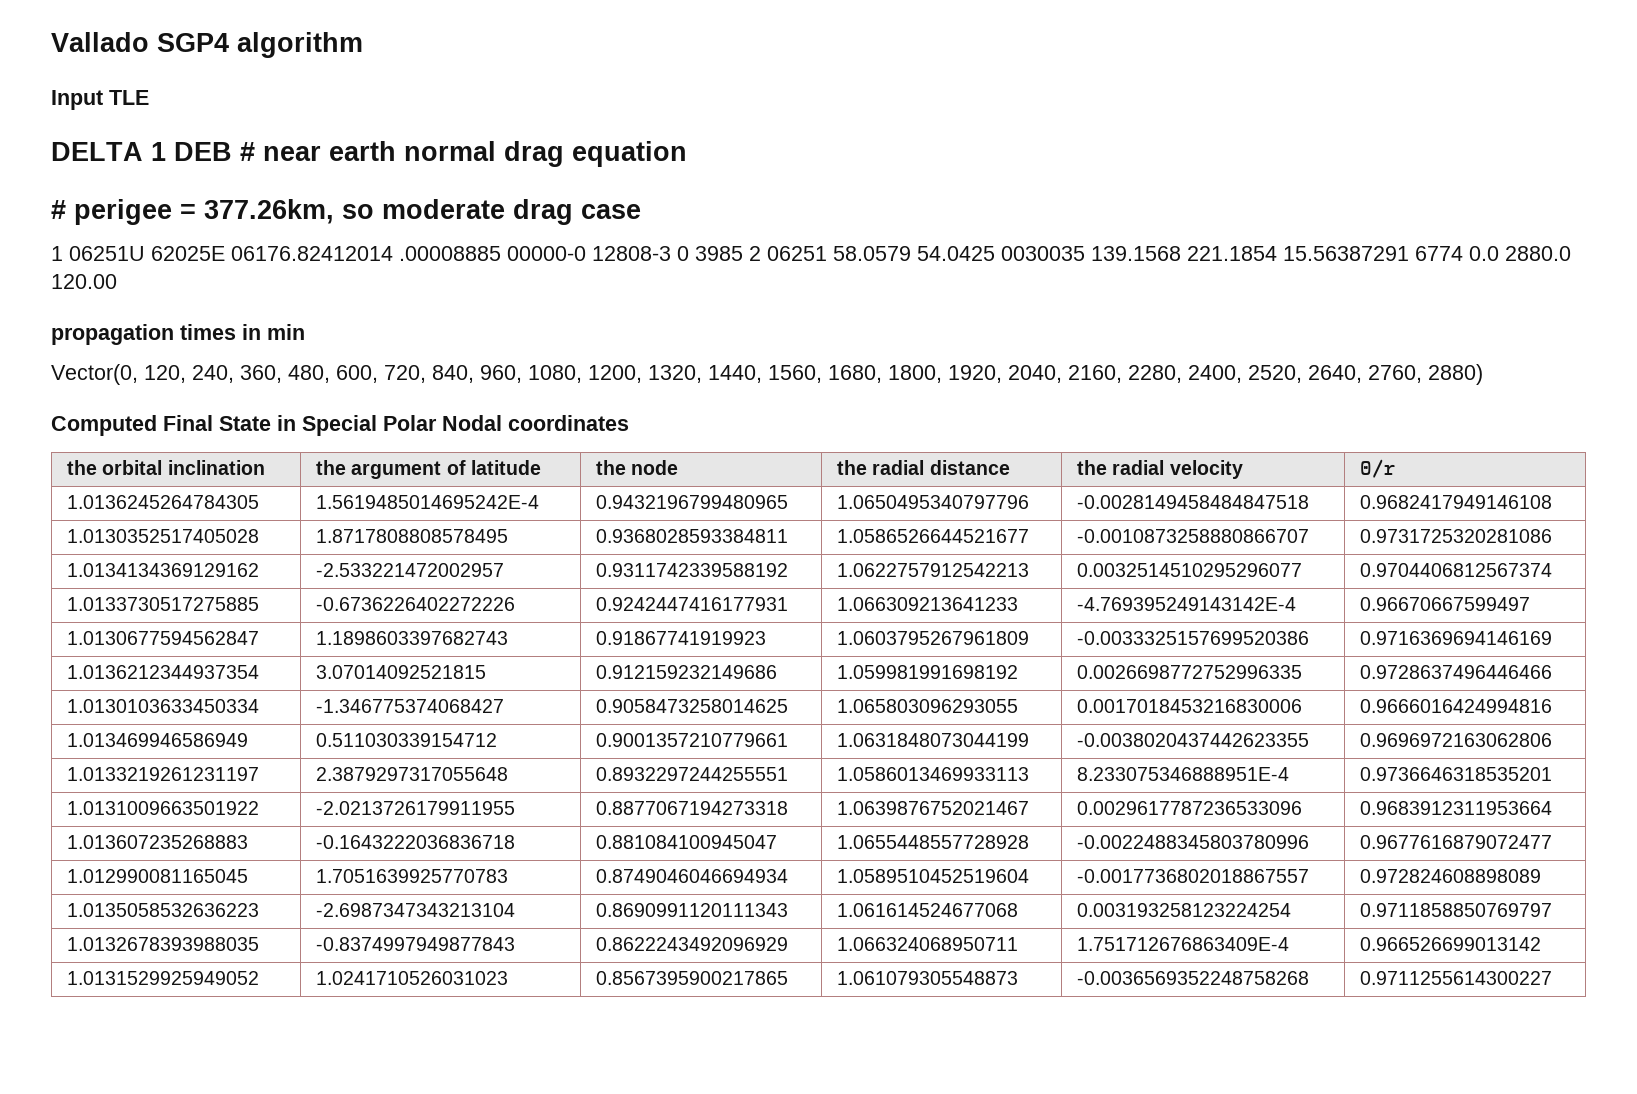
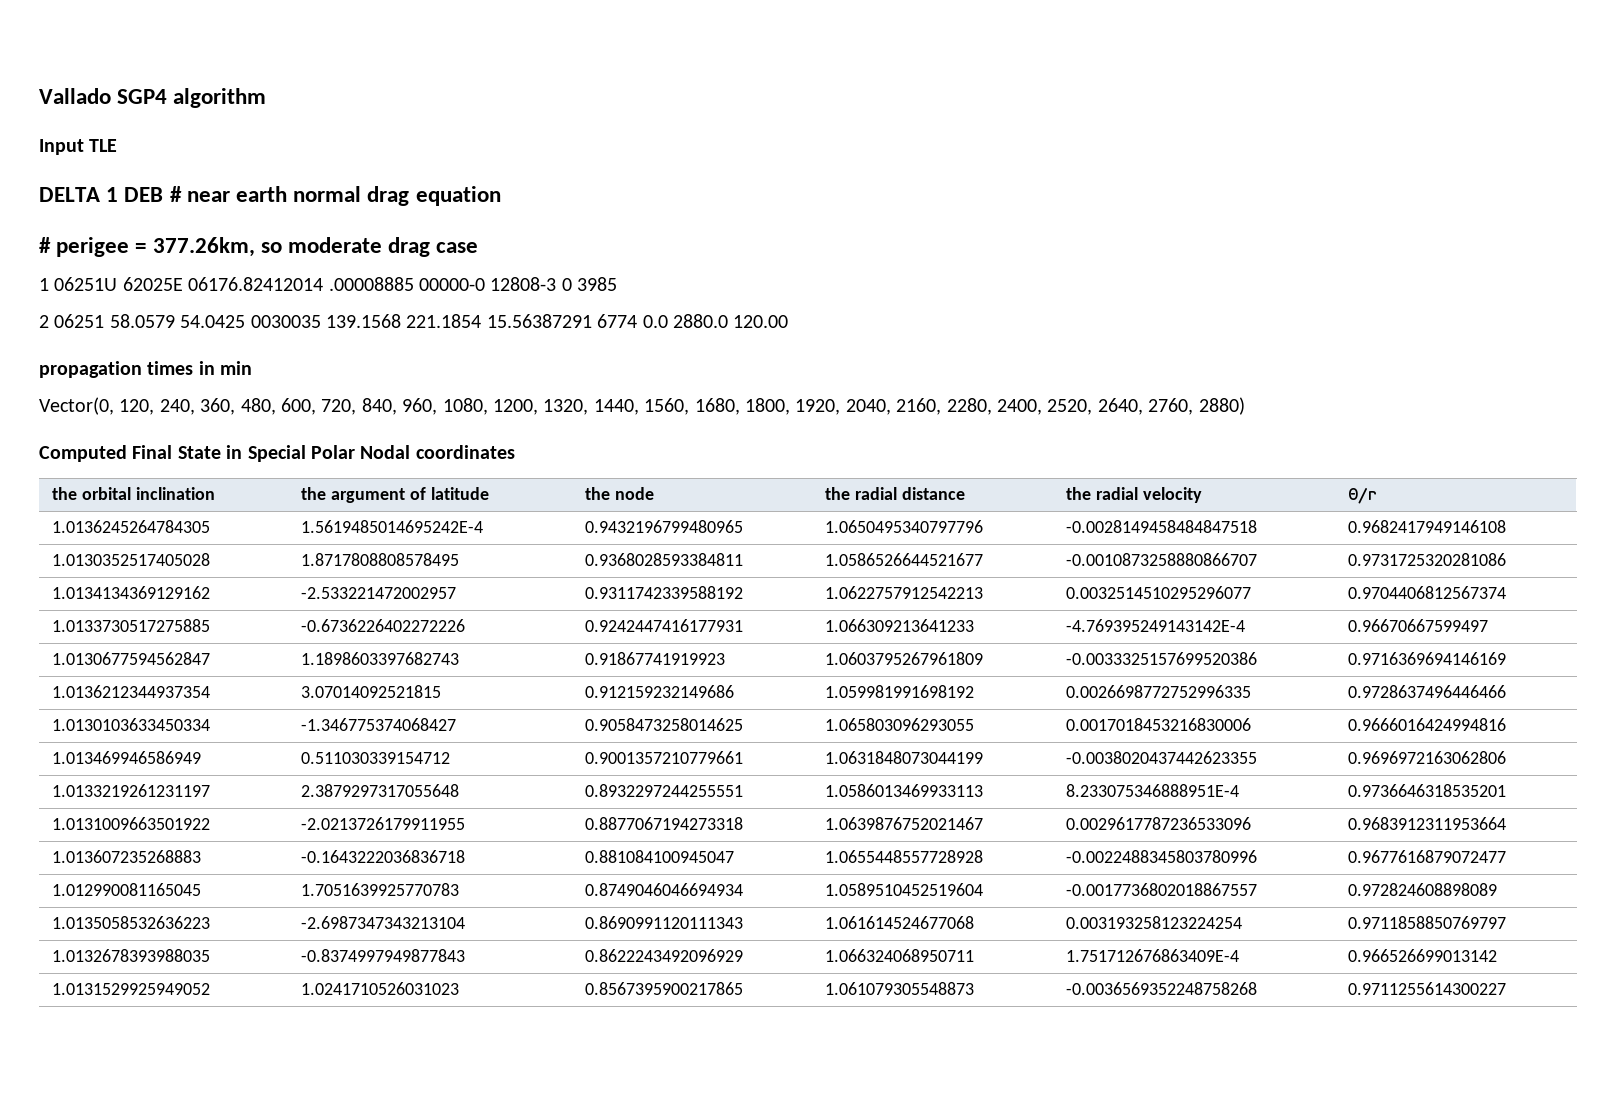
(743, 253) none -> (618, 284) //

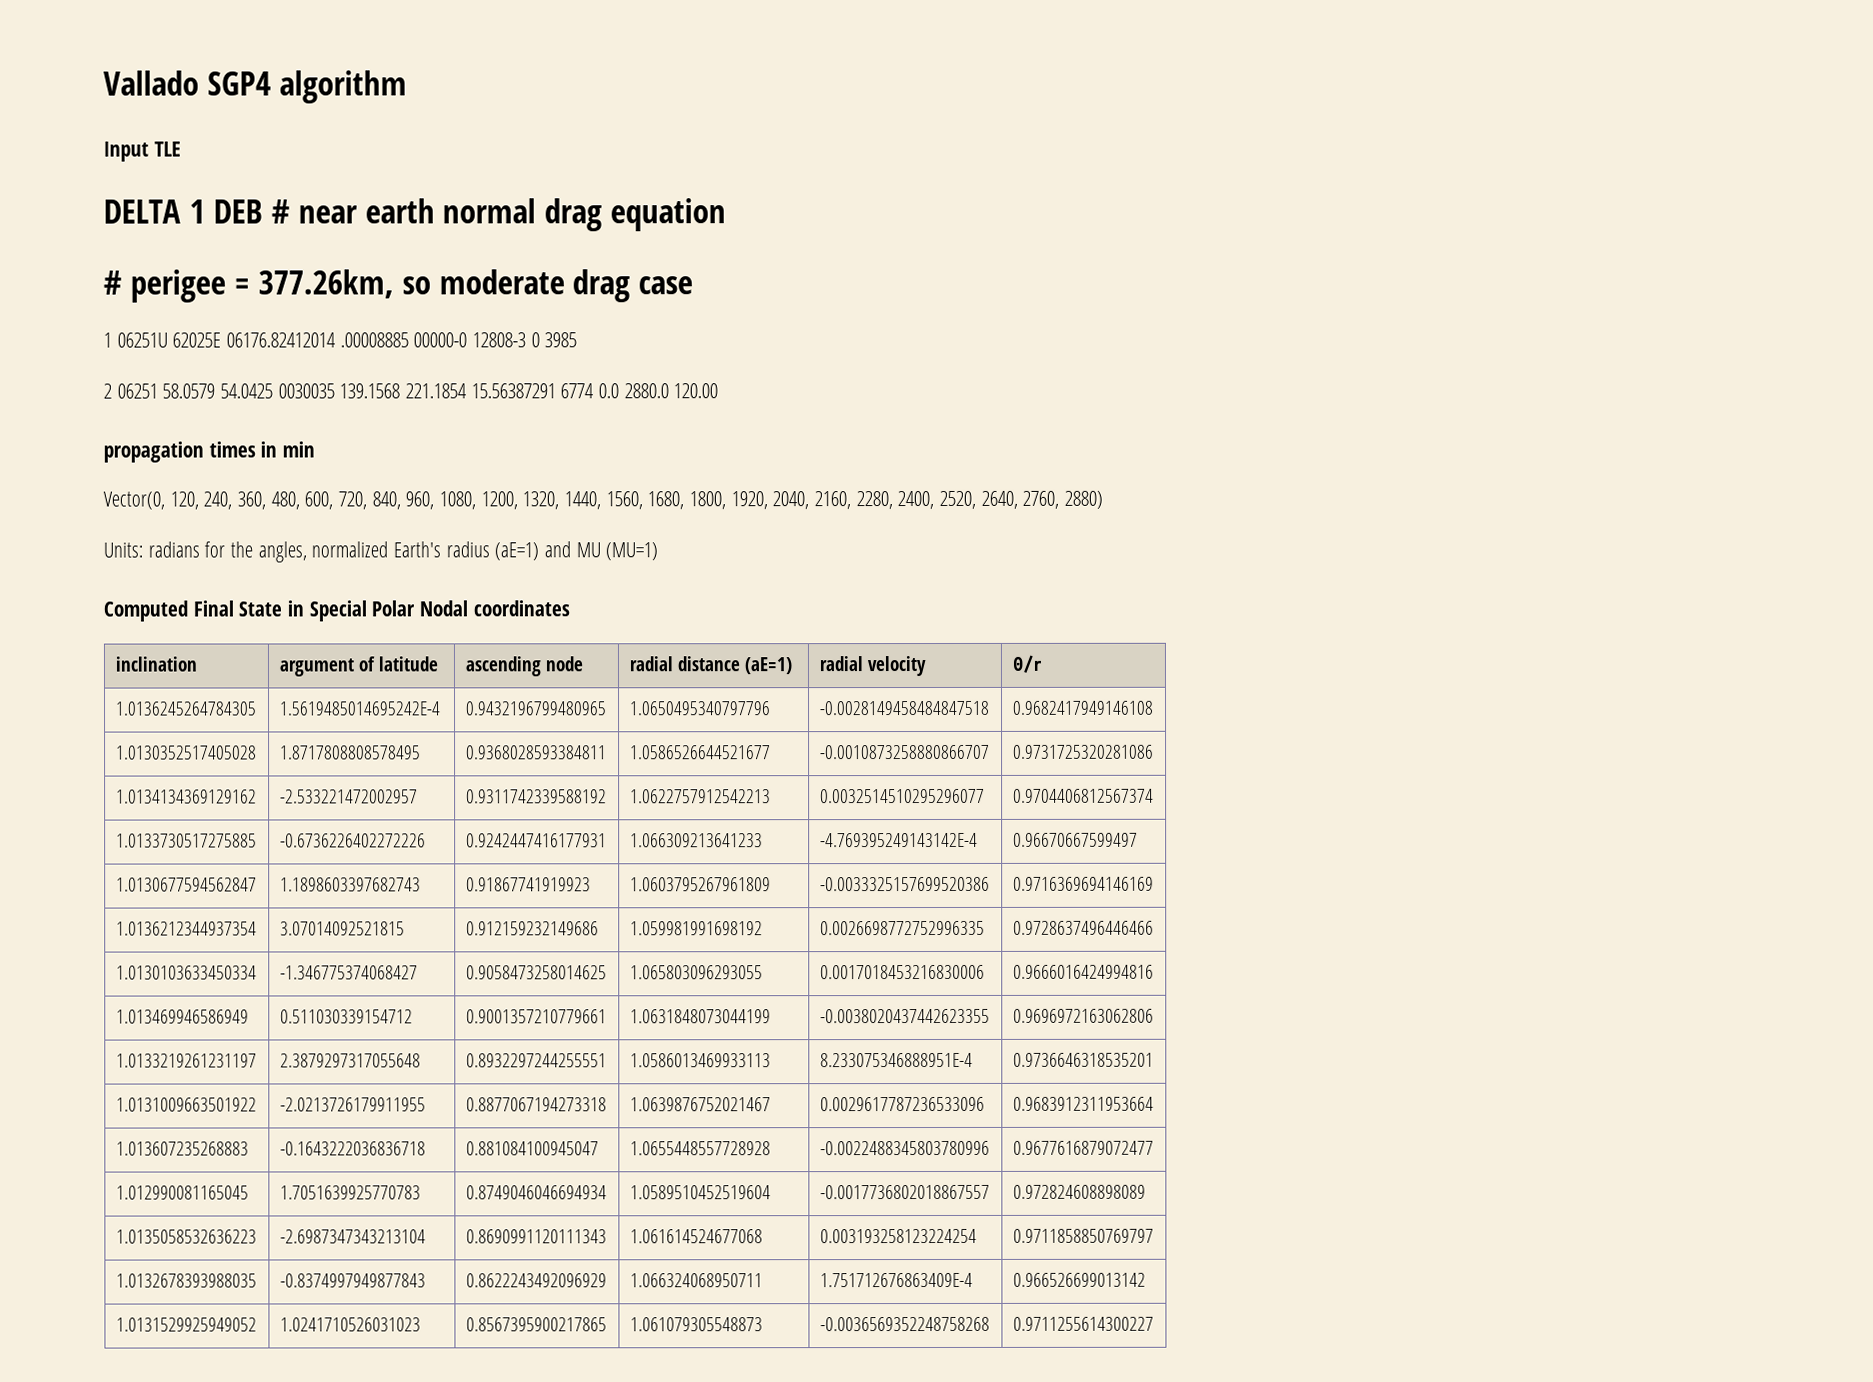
(1245, 406) none -> [103,541,659,563] // Units: radians for the angles, normalized Earth's radius (aE=1) and MU (MU=1)
[52,487,132,500] the orbital -> (570, 608) none
[301,487,327,500] the -> (197, 664) none
[585,487,611,500] the -> [464,656,541,677] ascending
[825,487,851,500] the -> (583, 664) none
[1066,487,1092,500] | the -> [743,657,792,675] (aE=1) |

